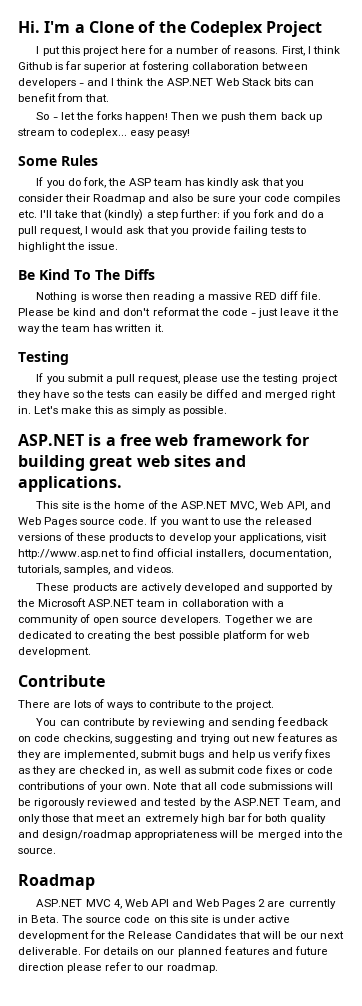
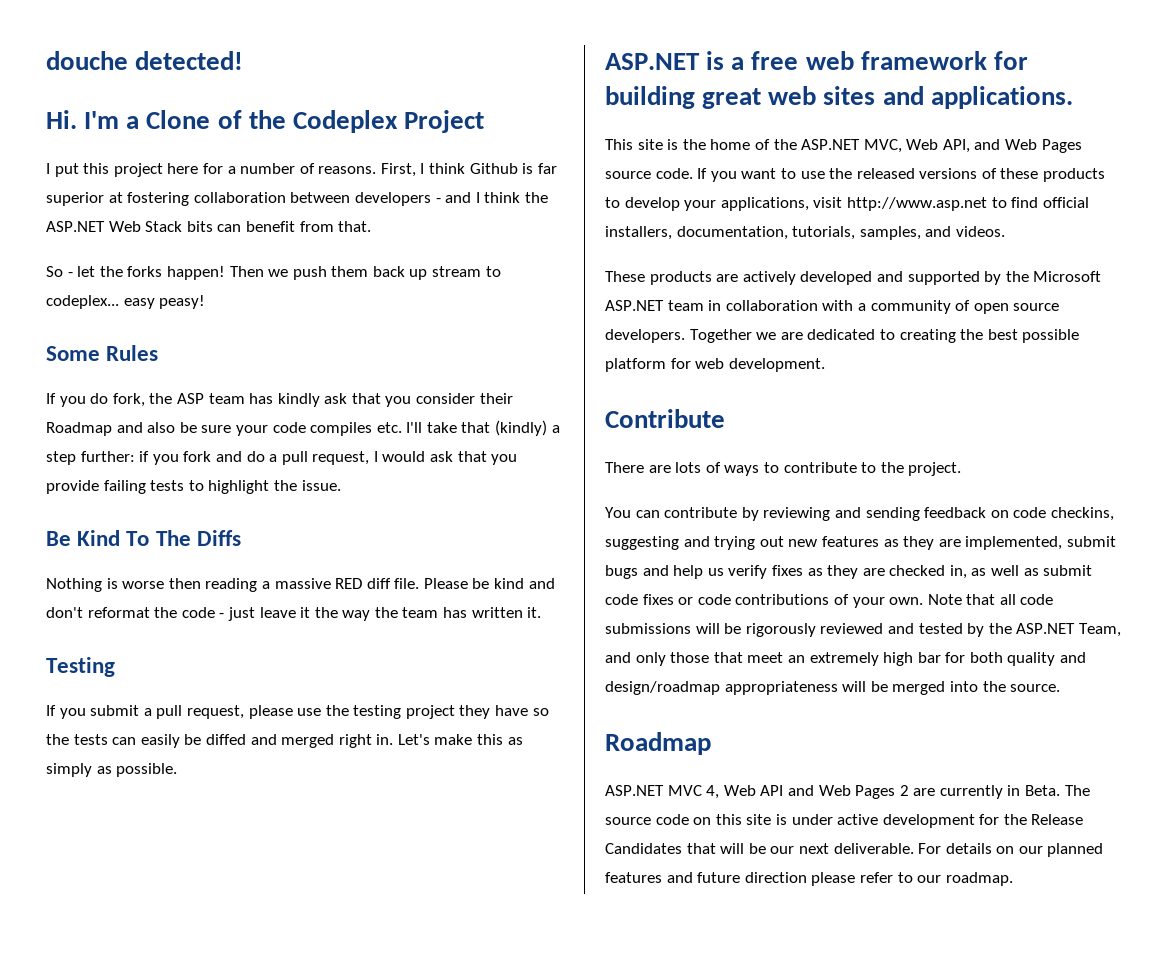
(18, 27) none -> [46,51,244,70] douche detected! //

